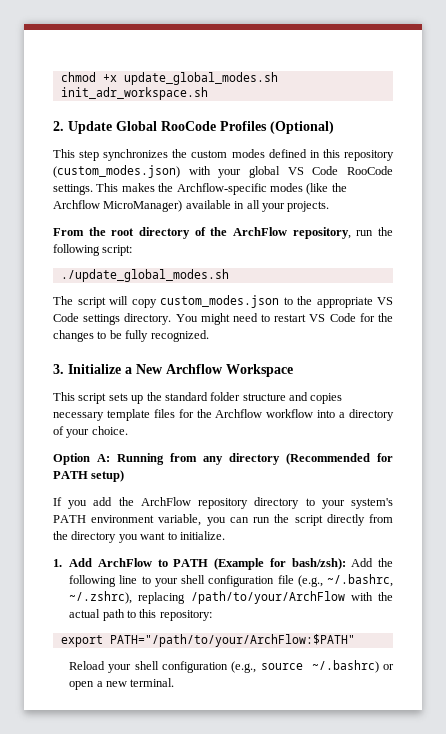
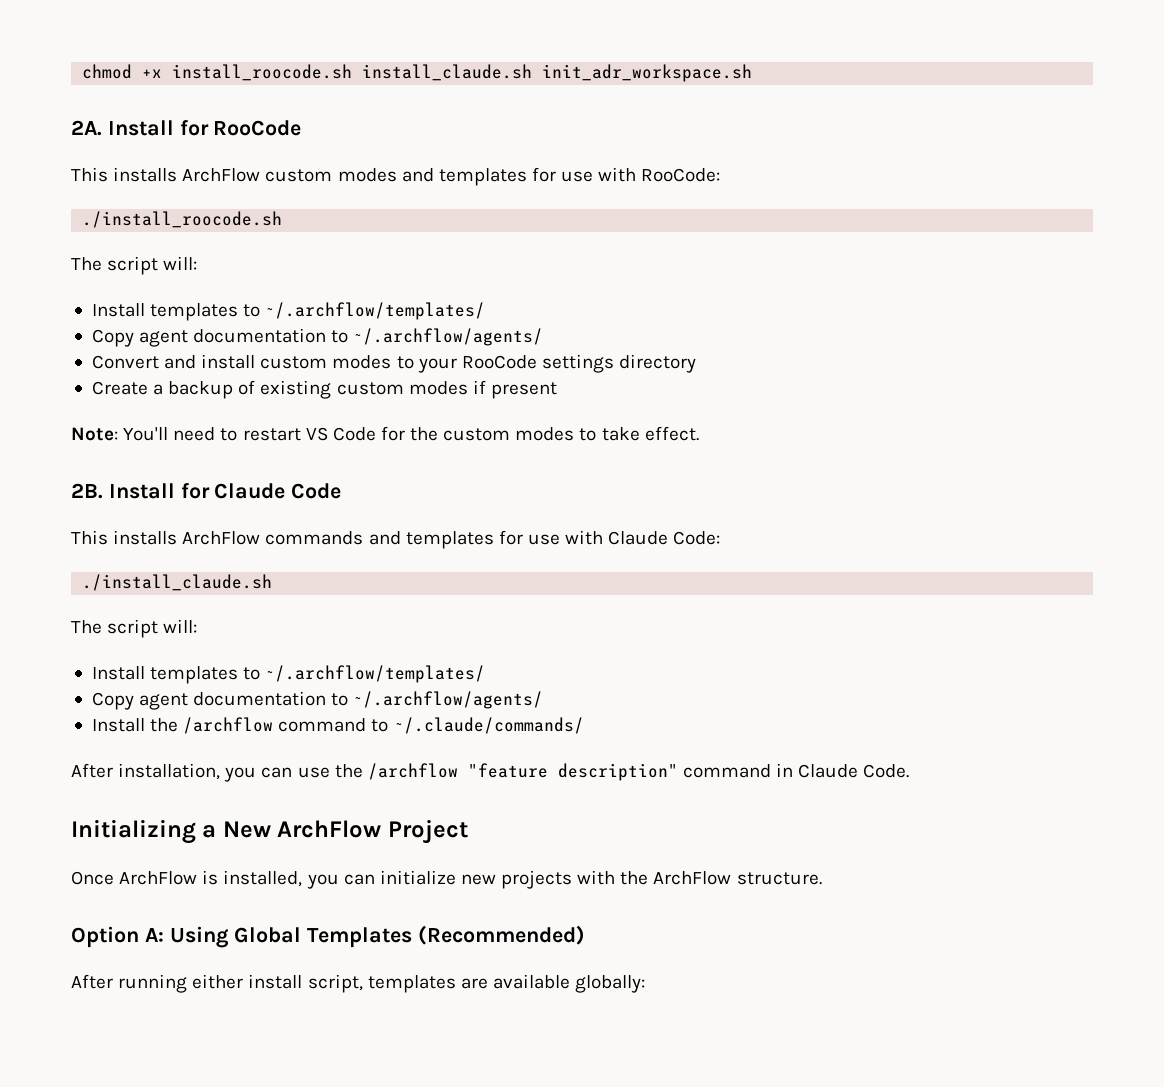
[123,72,278,85] update_global_modes.sh -> [172,64,533,81] install_roocode.sh install_claude.sh
[53,121,334,134] [53,149,394,161] [53,165,393,178] [53,183,347,195] [53,200,330,212] [53,227,393,239] [53,244,133,256] [60,269,229,282] [53,295,393,308] [53,313,230,325] 2. Update Global RooCode Profiles (Optional) // This step synchronizes the custom modes defined in this repository (custom_modes.json) with your global VS Code RooCode settings. This makes the Archflow-specific modes (like the Archflow MicroManager) available in all your projects. // From the root directory of the ArchFlow repository, run the following script: // ./update_global_modes.sh // The script will copy custom_modes.json to the appropriate VS Code settings directory. You might -> [71,120,302,136] [71,167,721,186] [82,211,283,228] [71,256,198,275] [91,302,486,321] [91,328,544,347] [91,354,697,373] [91,380,557,399] [71,427,169,441] 2A. Install for RooCode // This installs ArchFlow custom modes and templates for use with RooCode: // ./install_roocode.sh // The script will: // Install templates to ~/.archflow/templates/ // Copy agent documentation to ~/.archflow/agents/ // Convert and install custom modes to your RooCode settings directory // Create a backup of existing custom modes if present // Note: You'll
[53,330,209,342] [53,364,293,377] [53,392,343,404] [53,409,395,421] [53,426,128,438] [53,453,393,465] [53,470,125,482] [53,497,394,509] [53,514,394,526] [53,531,225,543] [53,558,393,570] [69,574,393,587] [69,591,393,604] [69,609,212,621] [60,634,355,647] [69,660,395,673] [69,678,175,690] changes to be fully recognized. // 3. Initialize a New Archflow Workspace // This script sets up the standard folder structure and copies necessary template files for the Archflow workflow into a directory of your choice. // Option A: Running from any directory (Recommended for PATH setup) // If you add the ArchFlow repository directory to your system's PATH environment variable, you can run the script directly from the directory you want to initialize. // 1. Add ArchFlow to PATH (Example for bash/zsh): Add the following line to your shell configuration file (e.g., ~/.bashrc, ~/.zshrc), replacing /path/to/your/ArchFlow with the actual path to this repository: // export PATH="/path/to/your/ArchFlow:$PATH" // Reload your shell configuration (e.g., source ~/.bashrc) or open a new terminal. -> [443,426,699,441] [71,483,342,499] [71,530,721,549] [82,574,273,591] [71,619,198,638] [91,665,486,684] [91,691,544,710] [91,717,584,734] [71,763,910,782] [71,819,468,844] [71,870,822,889] [71,925,586,948] [71,974,646,993] custom modes to take effect. // 2B. Install for Claude Code // This installs ArchFlow commands and templates for use with Claude Code: // ./install_claude.sh // The script will: // Install templates to ~/.archflow/templates/ // Copy agent documentation to ~/.archflow/agents/ // Install the /archflow command to ~/.claude/commands/ // After installation, you can use the /archflow "feature description" command in Claude Code. // Initializing a New ArchFlow Project // Once ArchFlow is installed, you can initialize new projects with the ArchFlow structure. // Option A: Using Global Templates (Recommended) // After running either install script, templates are available globally:

